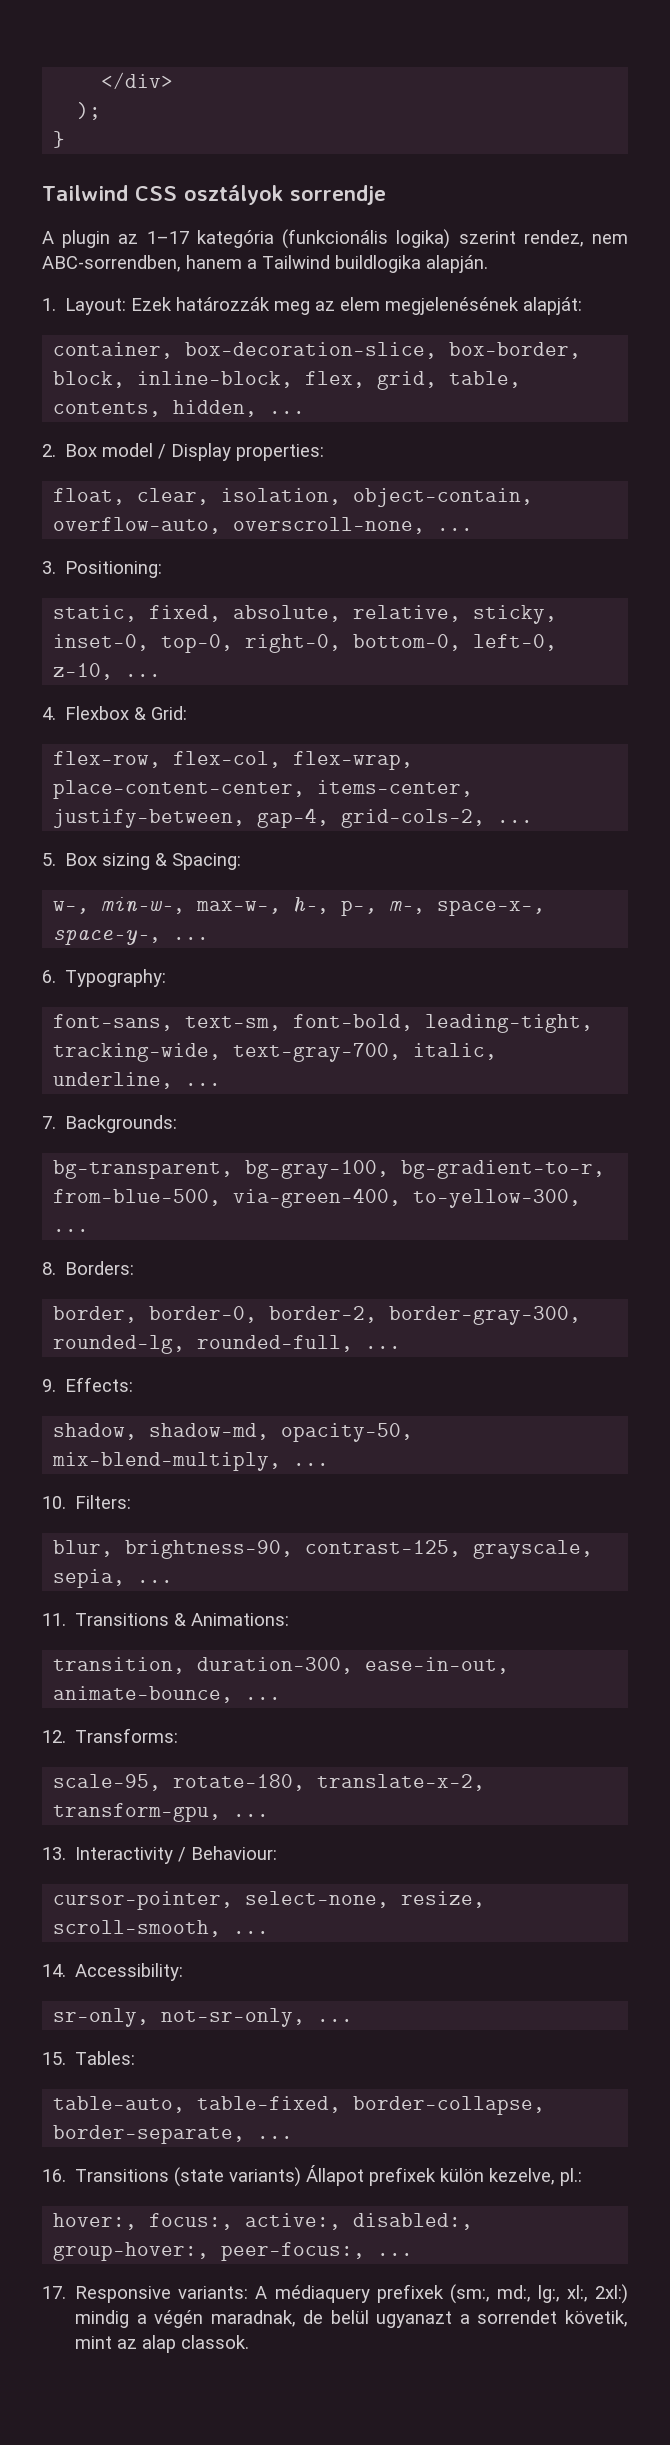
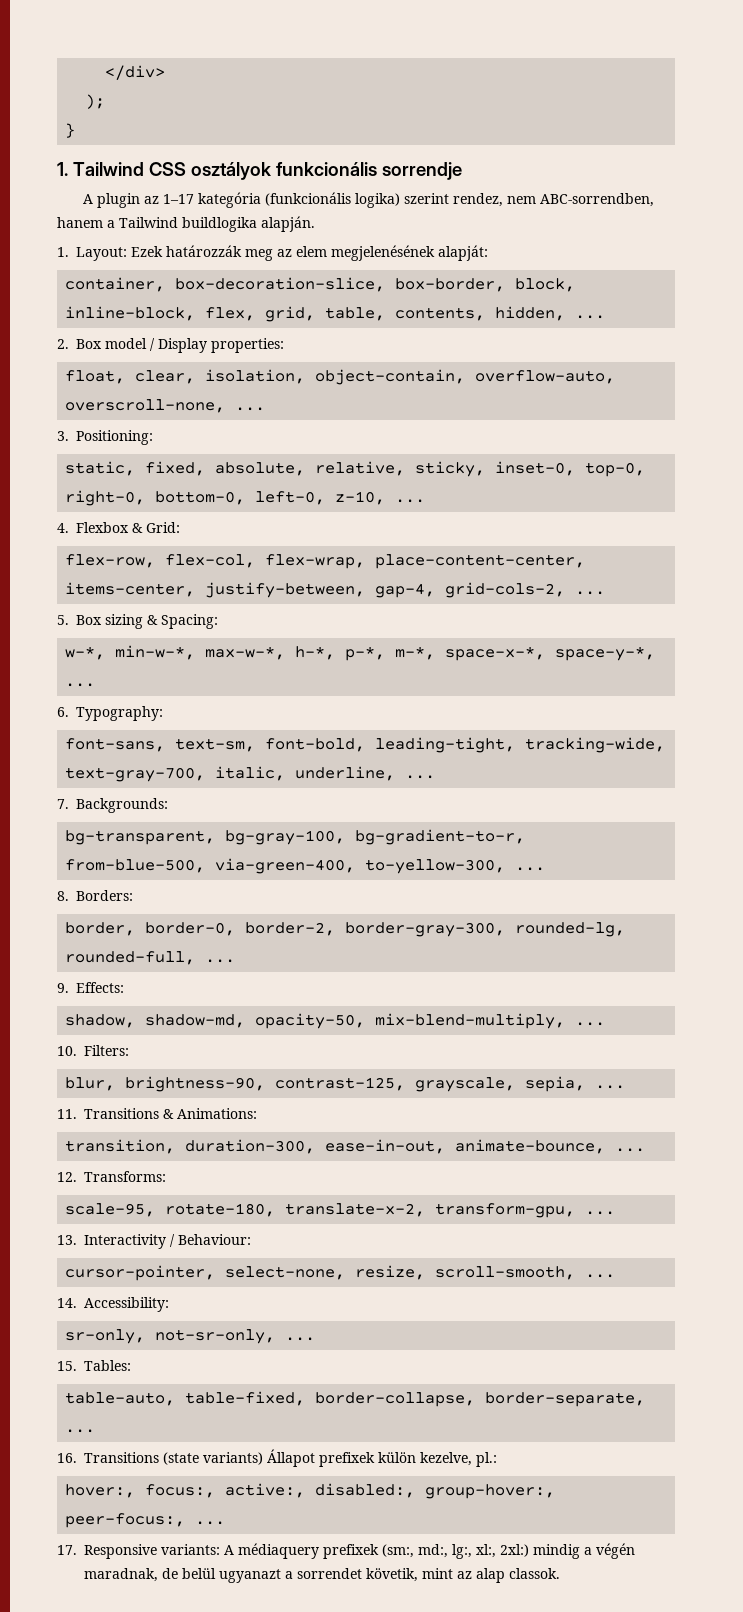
(66, 139) none -> [57,162,68,176] 1.
(283, 195) none -> [275,162,377,176] funkcionális
[53,897,546,916] [53,930,162,945] w-, min-w-, max-w-, h-, p-, m-, space-x-, space-y-, -> [65,645,656,661] w-*, min-w-*, max-w-*, h-*, p-*, m-*, space-x-*, space-y-*,

